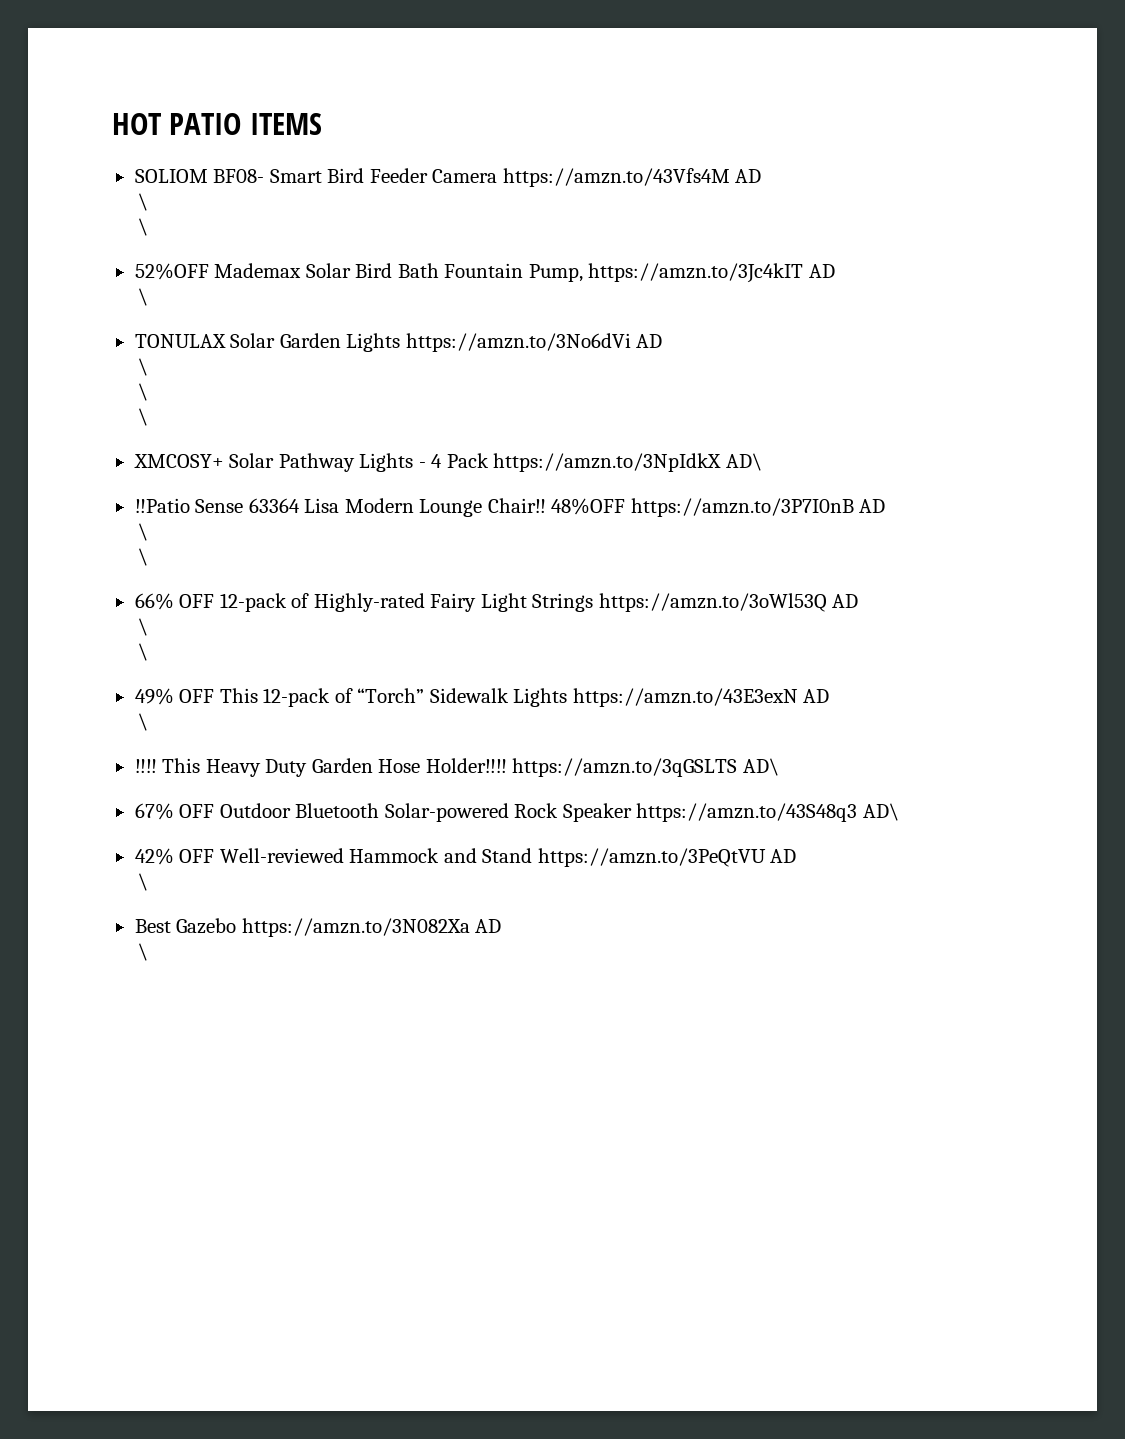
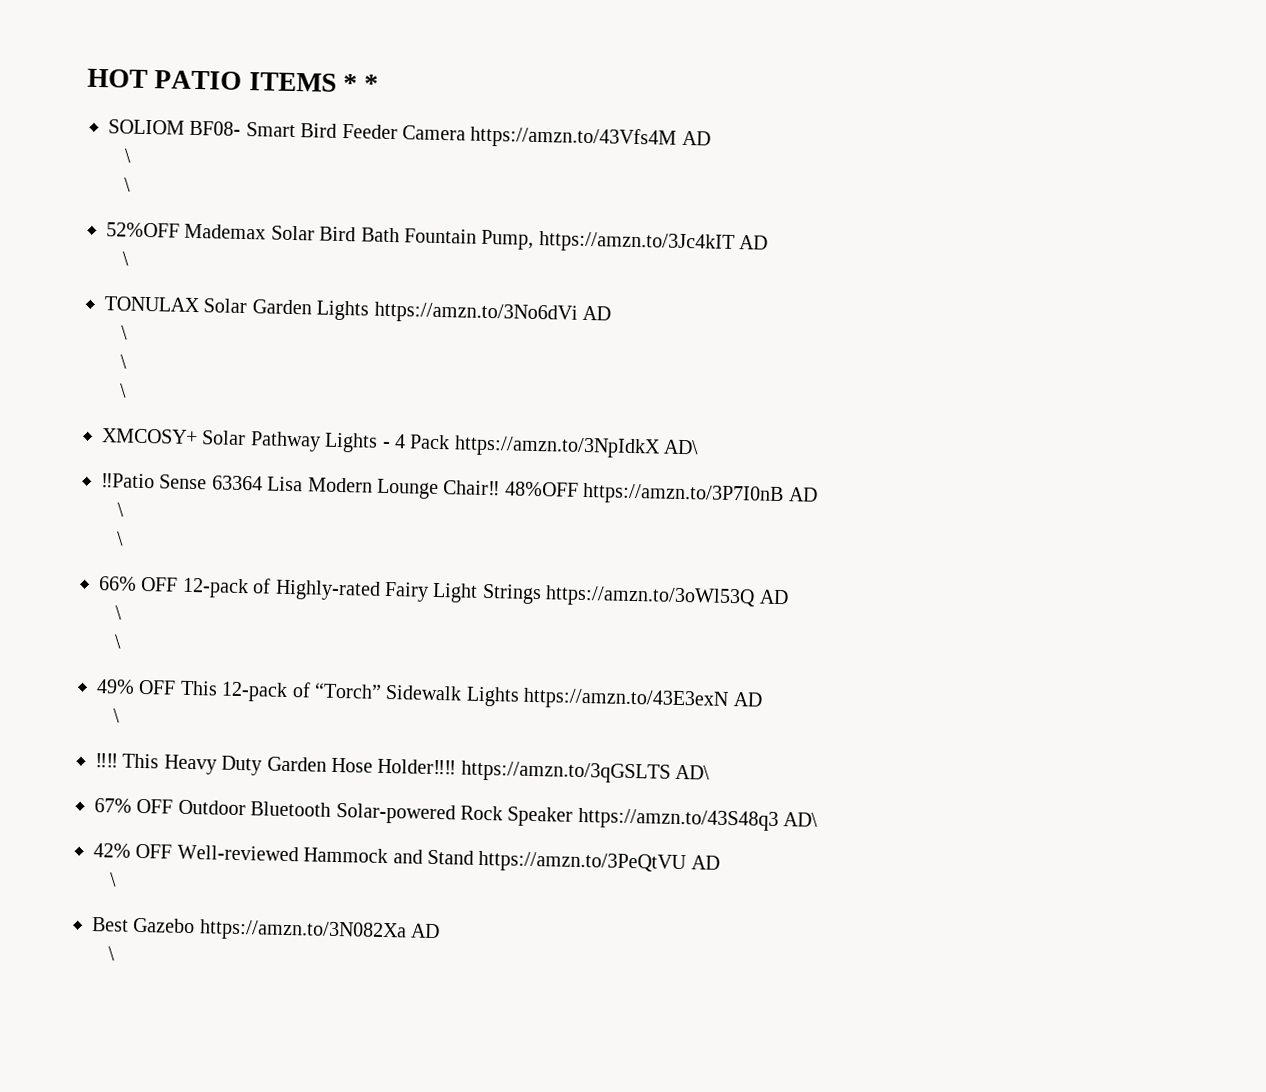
(322, 124) none -> [342,73,380,93] * *

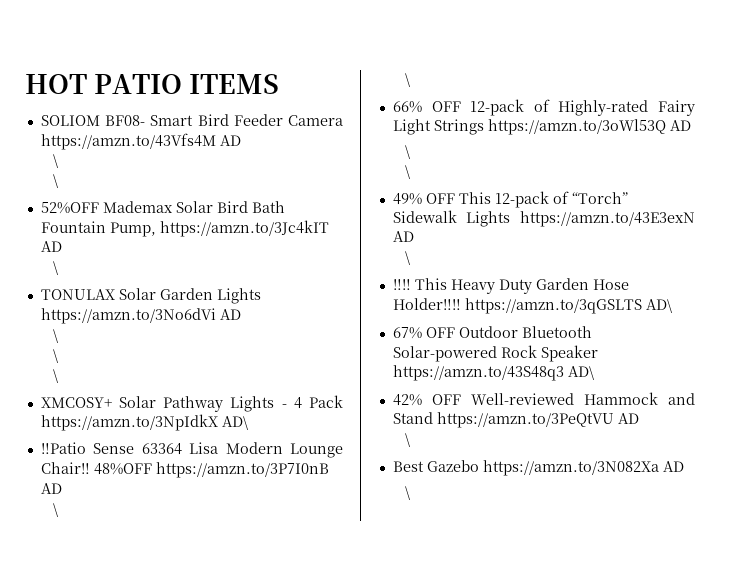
[342,73,380,93] * * -> (280, 84) none

